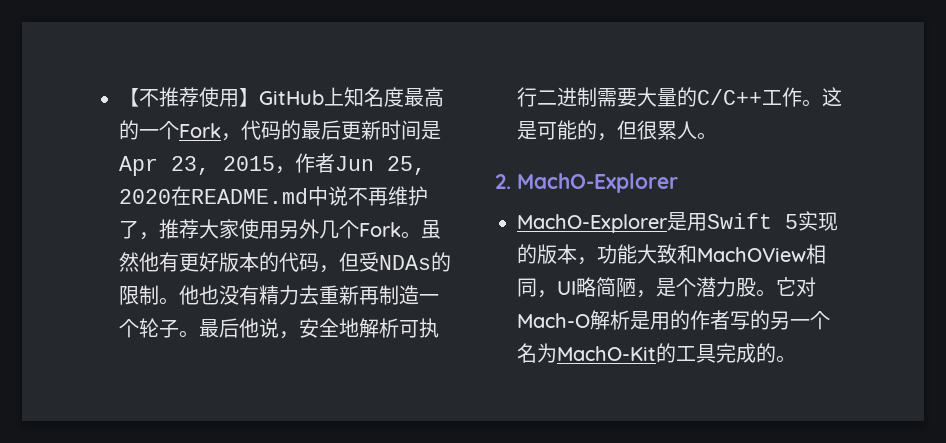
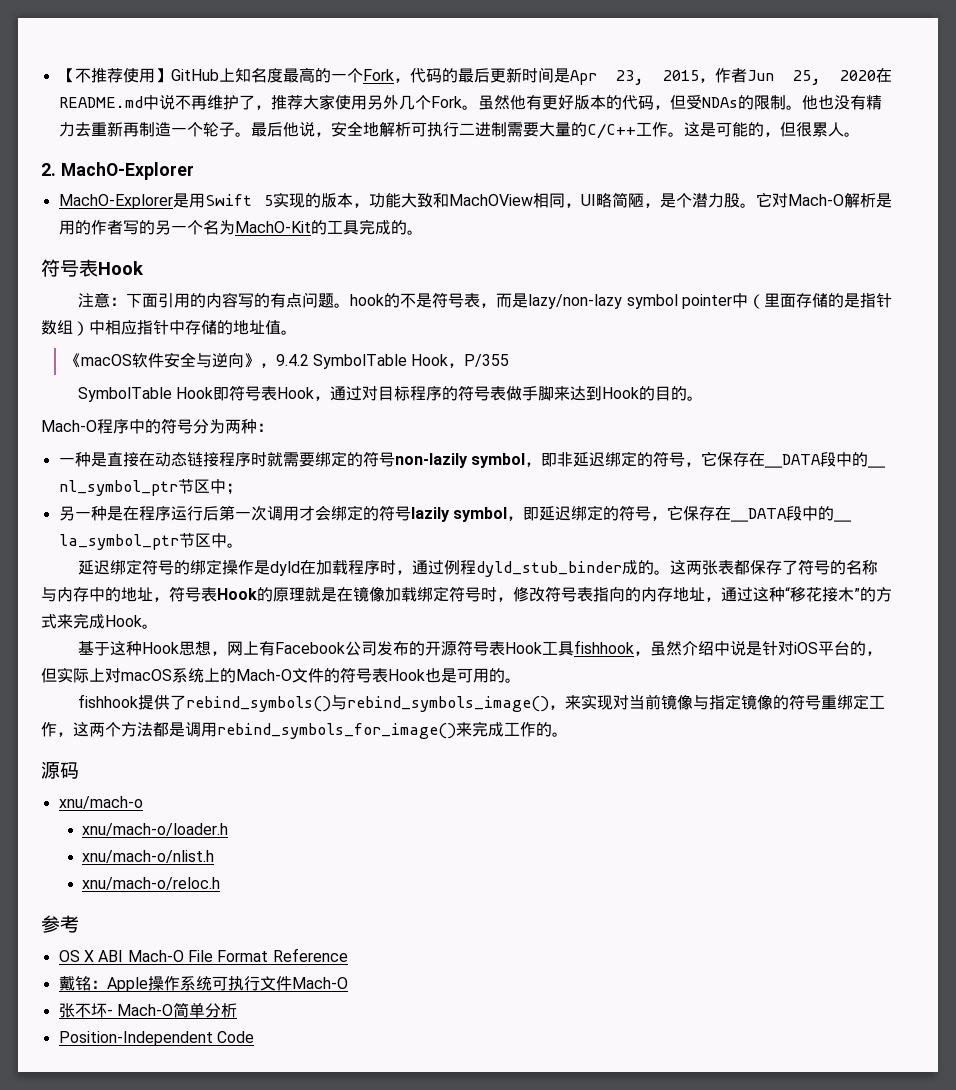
(796, 359) none -> [41,259,144,277] [78,292,893,309] [41,320,297,336] [64,352,510,369] [78,385,704,402] [41,418,273,434] [58,451,783,468] [781,452,886,468] [58,479,242,496] [58,505,749,522] [747,506,852,522] [58,533,243,550] [78,559,879,577] [41,586,892,602] [41,613,158,629] [78,640,883,656] [41,667,521,683] [78,694,886,712] [41,721,568,739] [41,761,79,779] [58,796,143,809] [82,823,229,836] [82,850,215,863] [82,877,221,890] [41,915,79,933] [58,948,348,962] [58,976,348,992] [58,1002,237,1018] [58,1031,254,1046] // 符号表Hook // 注意：下面引用的内容写的有点问题。hook的不是符号表，而是lazy/non-lazy symbol pointer中（里面存储的是指针数组）中相应指针中存储的地址值。 // 《macOS软件安全与逆向》，9.4.2 SymbolTable Hook，P/355 // SymbolTable Hook即符号表Hook，通过对目标程序的符号表做手脚来达到Hook的目的。 // Mach-O程序中的符号分为两种： // 一种是直接在动态链接程序时就需要绑定的符号non-lazily symbol，即非延迟绑定的符号，它保存在＿DATA段中的＿nl_symbol_ptr节区中； // 另一种是在程序运行后第一次调用才会绑定的符号lazily symbol，即延迟绑定的符号，它保存在＿DATA段中的＿la_symbol_ptr节区中。 // 延迟绑定符号的绑定操作是dyld在加载程序时，通过例程dyld_stub_binder成的。这两张表都保存了符号的名称与内存中的地址，符号表Hook的原理就是在镜像加载绑定符号时，修改符号表指向的内存地址，通过这种“移花接木”的方式来完成Hook。 // 基于这种Hook思想，网上有Facebook公司发布的开源符号表Hook工具fishhook，虽然介绍中说是针对iOS平台的，但实际上对macOS系统上的Mach-O文件的符号表Hook也是可用的。 // fishhook提供了rebind_symbols()与rebind_symbols_image()，来实现对当前镜像与指定镜像的符号重绑定工作，这两个方法都是调用rebind_symbols_for_image()来完成工作的。 // 源码 // xnu/mach-o // xnu/mach-o/loader.h // xnu/mach-o/nlist.h // xnu/mach-o/reloc.h // 参考 // OS X ABI Mach-O File Format Reference // 戴铭：Apple操作系统可执行文件Mach-O // 张不坏- Mach-O简单分析 // Position-Independent Code

